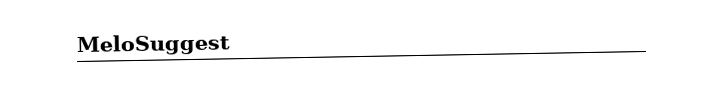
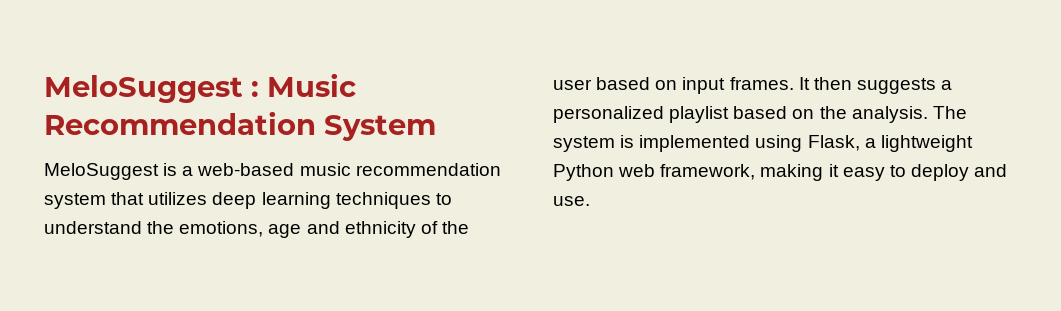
[76,33,230,57] MeloSuggest -> [44,73,356,103] [44,111,436,141] [44,163,501,180] [44,192,452,209] [44,221,469,238] [553,77,953,94] [553,106,967,123] [553,135,973,152] [553,164,1008,181] [553,196,590,206] MeloSuggest : Music Recommendation System // MeloSuggest is a web-based music recommendation system that utilizes deep learning techniques to understand the emotions, age and ethnicity of the user based on input frames. It then suggests a personalized playlist based on the analysis. The system is implemented using Flask, a lightweight Python web framework, making it easy to deploy and use.

